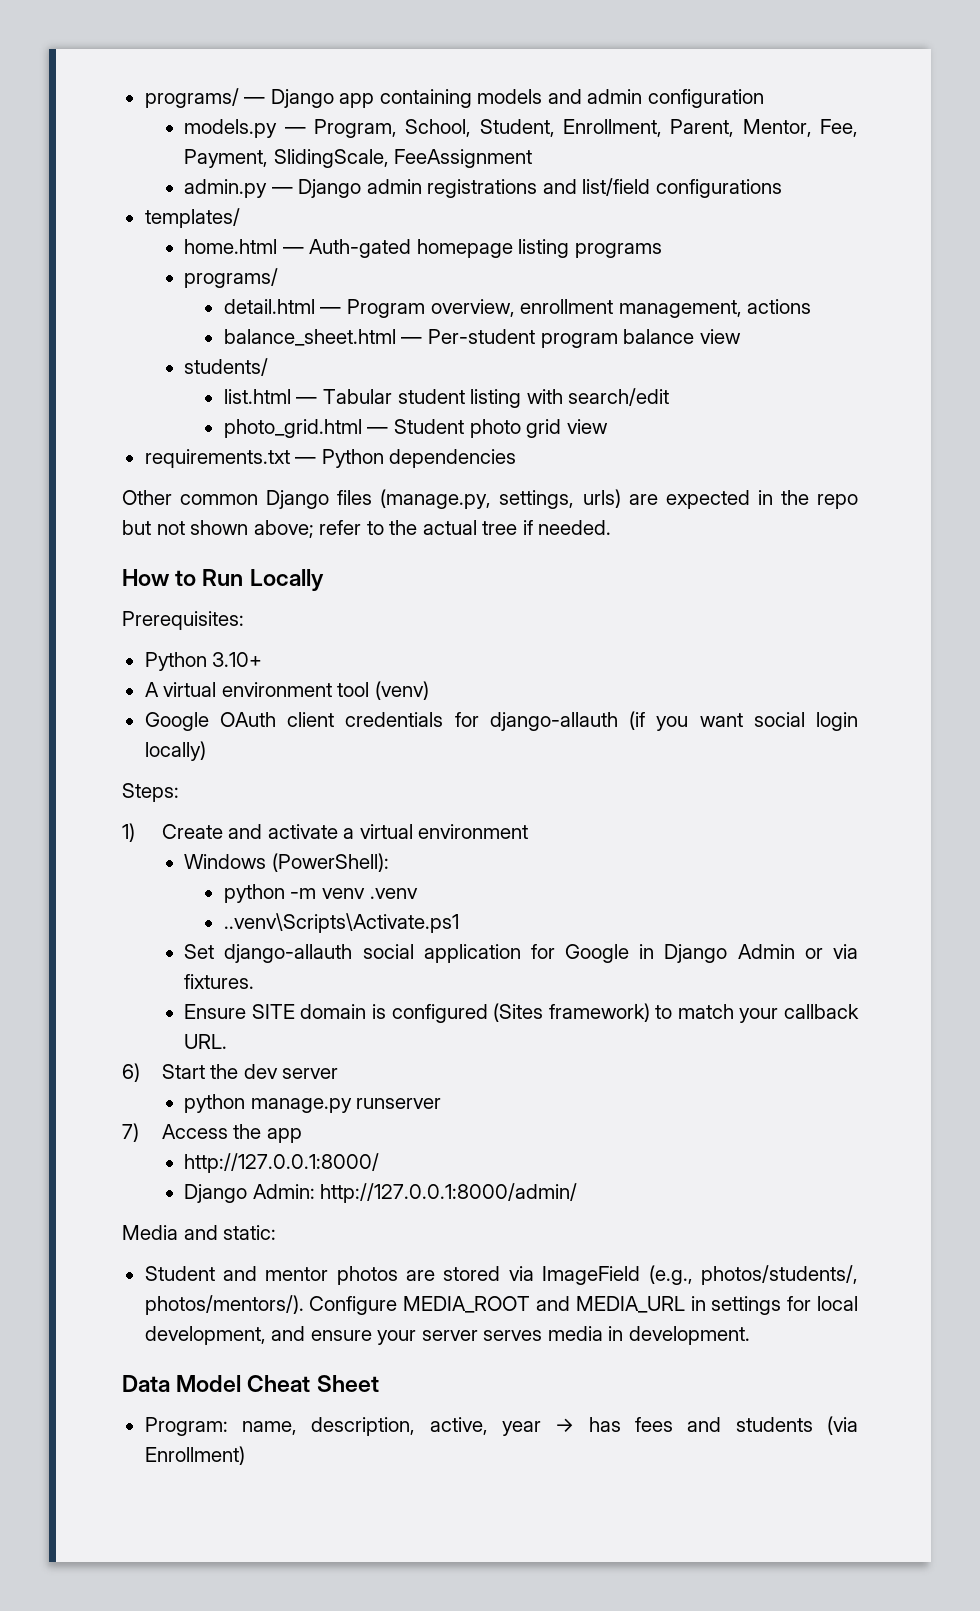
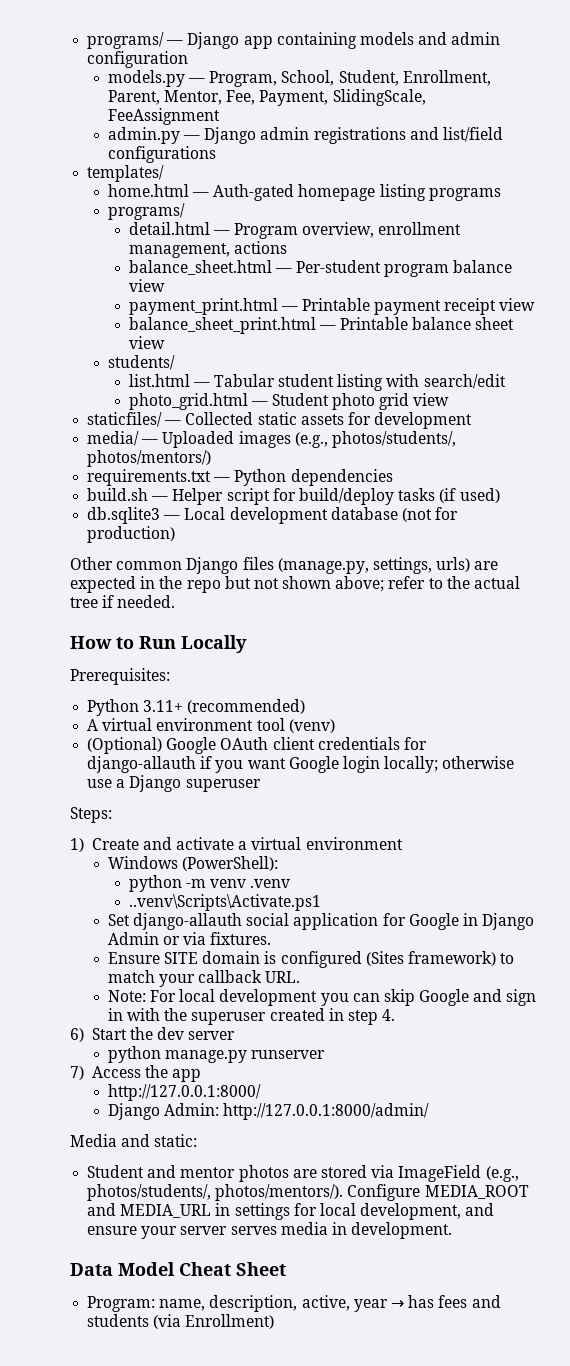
(741, 336) none -> [128,298,536,315] [128,317,515,334] [128,336,165,349] // payment_print.html — Printable payment receipt view // balance_sheet_print.html — Printable balance sheet view
[144,449,517,468] requirements.txt — Python dependencies -> [87,412,473,429] [87,431,456,448] [87,450,212,467] [87,469,393,486] [87,488,500,505] [87,507,459,524] [87,526,176,543] staticfiles/ — Collected static assets for development // media/ — Uploaded images (e.g., photos/students/, photos/mentors/) // requirements.txt — Python dependencies // build.sh — Helper script for build/deploy tasks (if used) // db.sqlite3 — Local development database (not for production)
[212,652,263,667] 3.10+ -> [143,699,306,714] 3.11+ (recommended)
(429, 690) none -> [87,737,163,754] (Optional)
[629,711,646,730] (if -> [200,756,213,769] if
[753,712,858,731] [144,741,206,761] social login locally) -> [288,756,515,773] [87,775,261,792] Google login locally; otherwise use a Django superuser
(228, 1041) none -> [107,989,537,1006] [107,1008,396,1025] // Note: For local development you can skip Google and sign in with the superuser created in step 4.

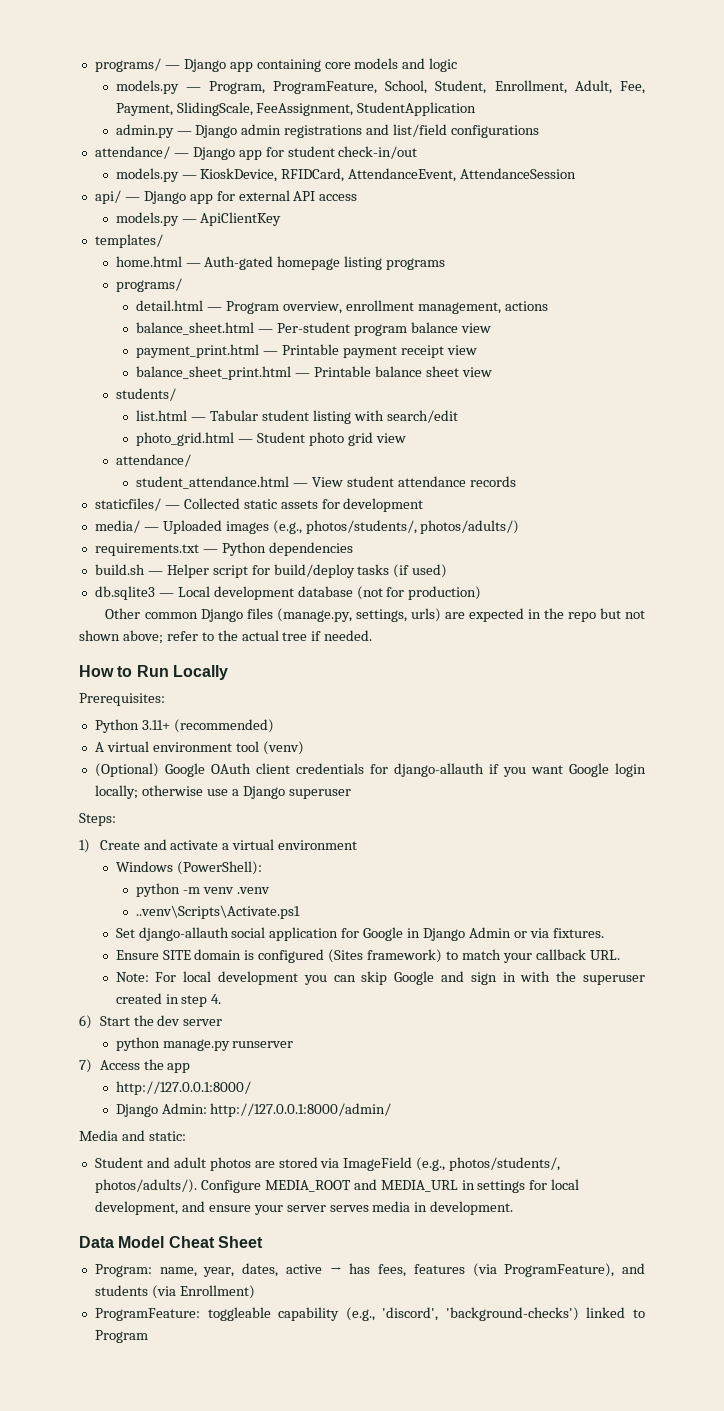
(357, 40) none -> [324,62,351,69] core
[451,32,501,45] [87,51,189,68] admin configuration -> [429,58,458,72] logic
(278, 79) none -> [273,81,378,94] ProgramFeature,
[107,90,222,105] Parent, Mentor, -> [574,80,612,94] Adult,
[107,108,220,125] FeeAssignment -> [256,102,477,116] FeeAssignment, StudentApplication
(216, 154) none -> [94,146,418,160] [115,168,577,182] [94,190,358,204] [115,212,282,226] // attendance/ — Django app for student check-in/out // models.py — KioskDevice, RFIDCard, AttendanceEvent, AttendanceSession // api/ — Django app for external API access // models.py — ApiClientKey
(450, 399) none -> [115,454,191,467] [136,476,516,489] // attendance/ // student_attendance.html — View student attendance records
[87,450,212,467] photos/mentors/) -> [420,520,520,534] photos/adults/)
[180,1167,236,1178] mentor -> [173,1157,206,1168] adult
[215,1184,344,1201] photos/mentors/). -> [94,1179,197,1193] photos/adults/).
[209,1295,501,1312] [87,1314,275,1329] description, active, year → has fees and students (via Enrollment) -> [203,1263,646,1277] [94,1285,255,1299] [94,1307,645,1321] [94,1330,148,1343] year, dates, active → has fees, features (via ProgramFeature), and students (via Enrollment) // ProgramFeature: toggleable capability (e.g., 'discord', 'background-checks') linked to Program

